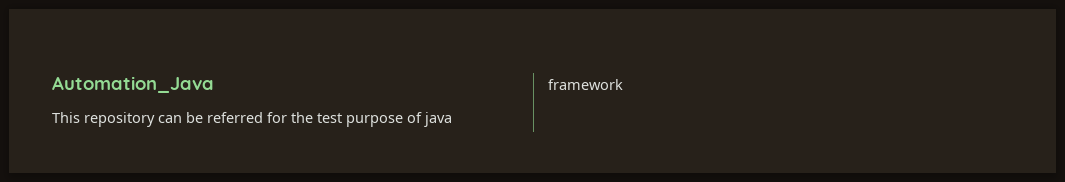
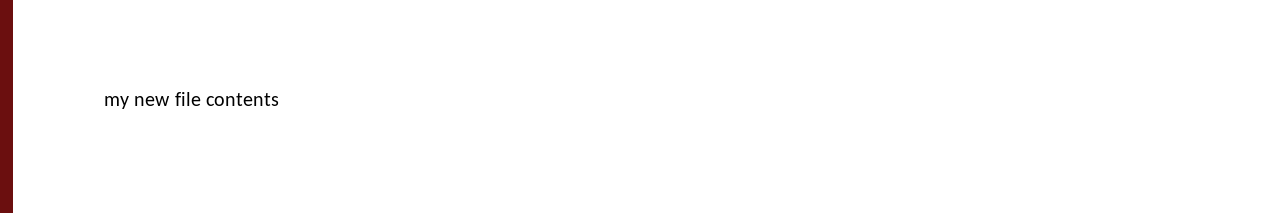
[52,76,214,93] [52,112,452,127] [548,79,623,90] Automation_Java // This repository can be referred for the test purpose of java framework -> [104,92,280,109] my new file contents

